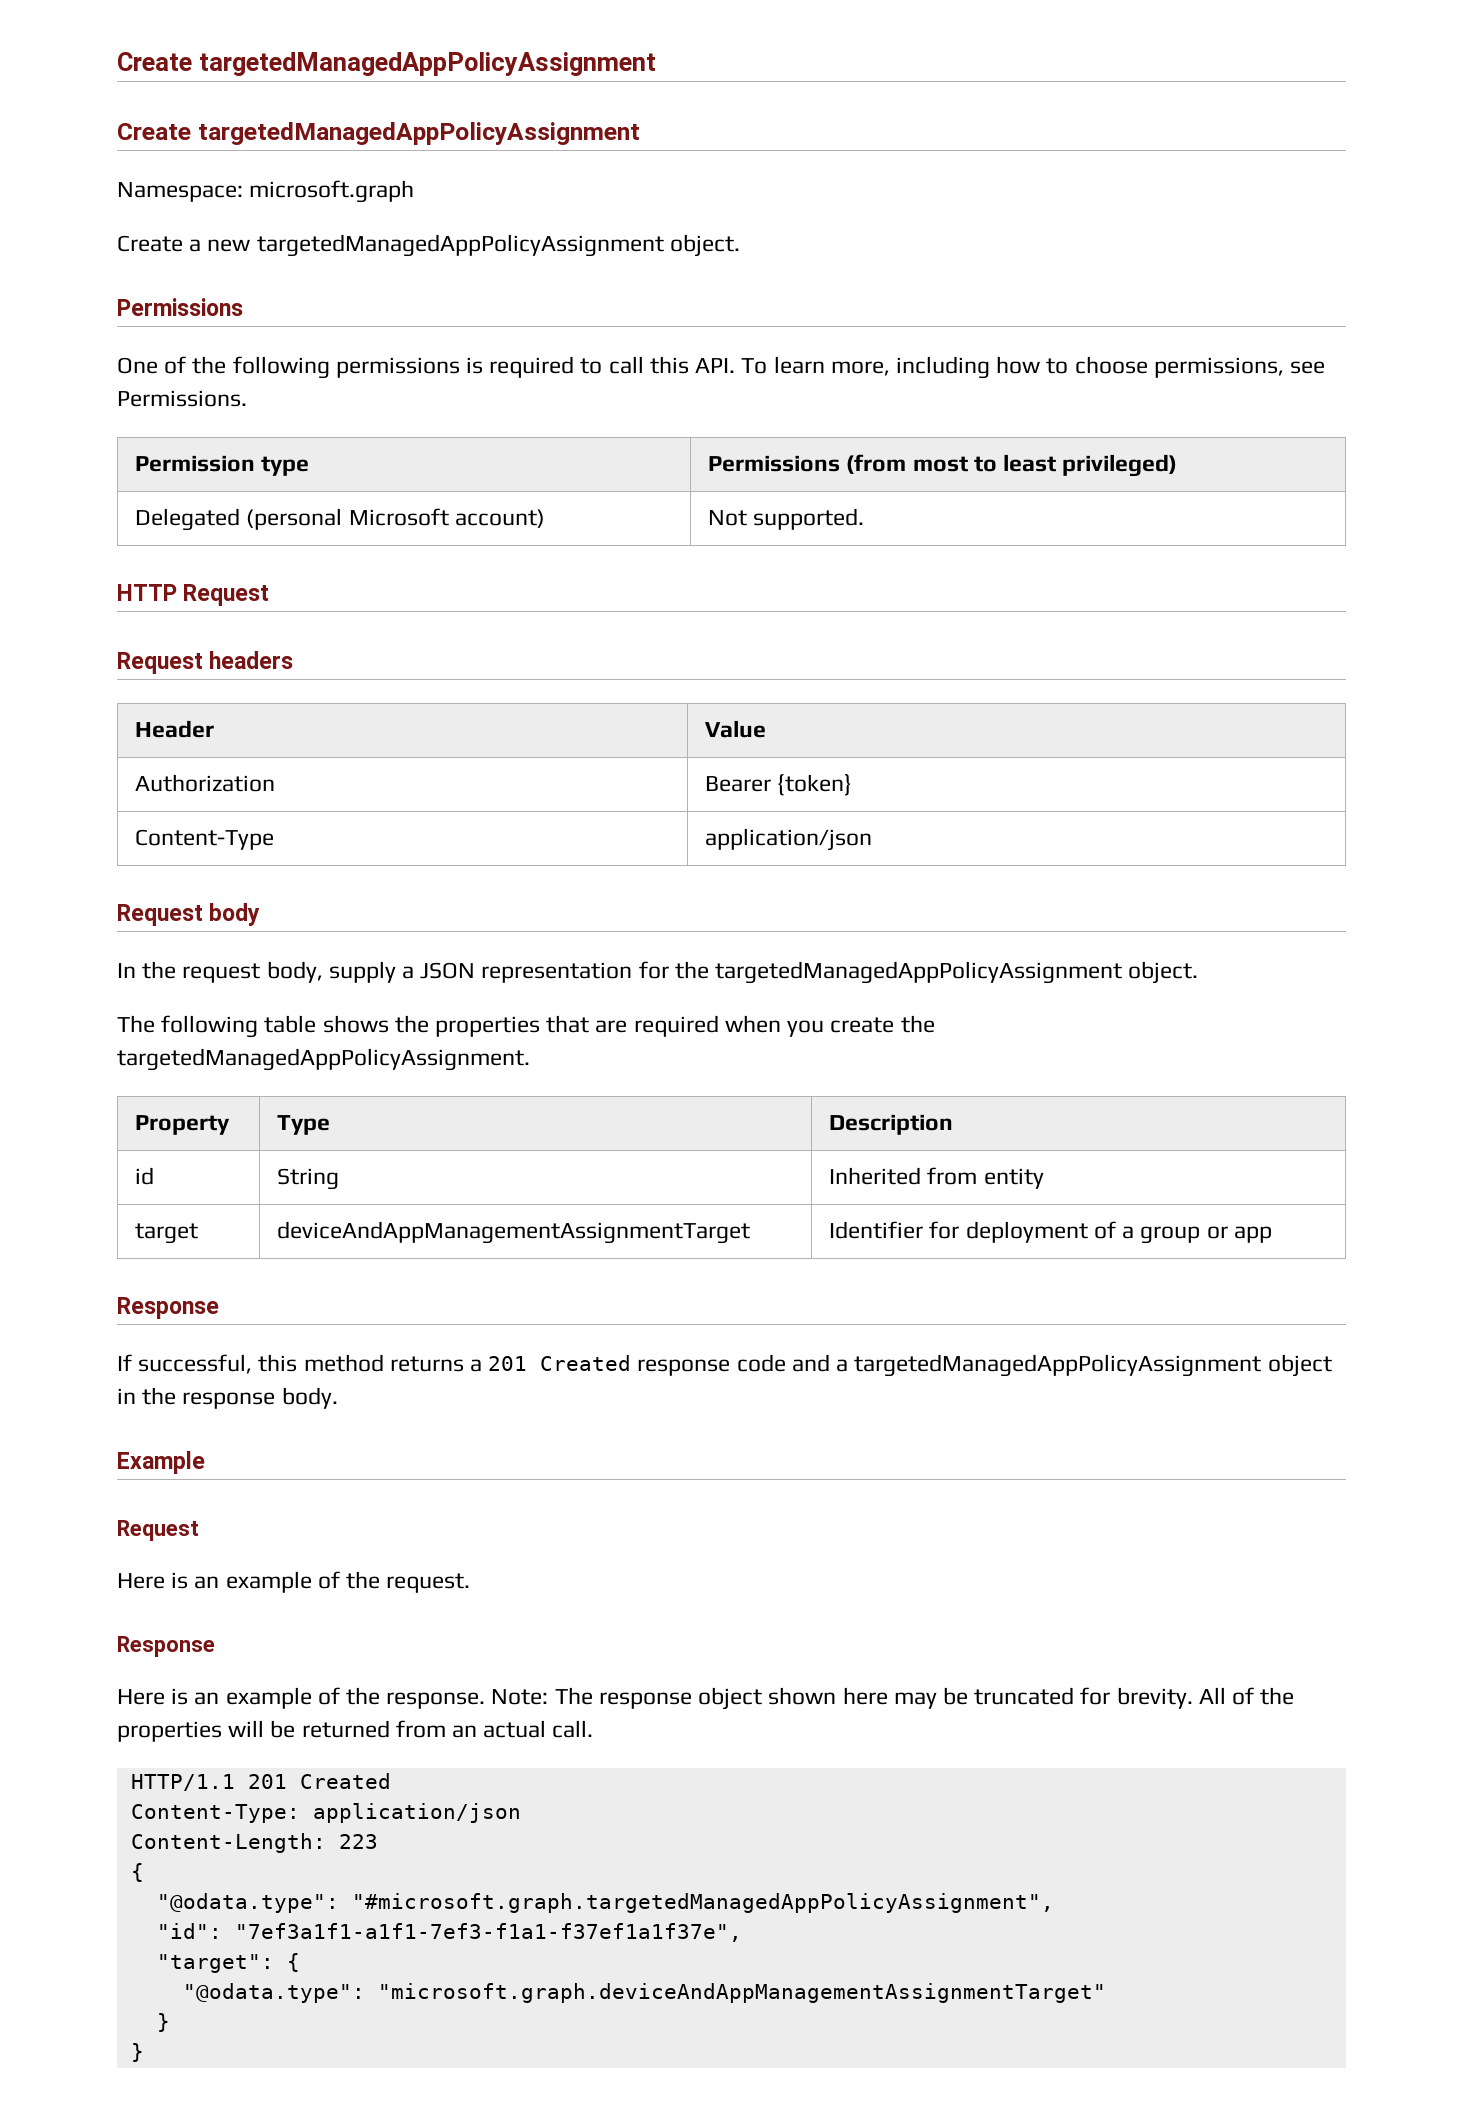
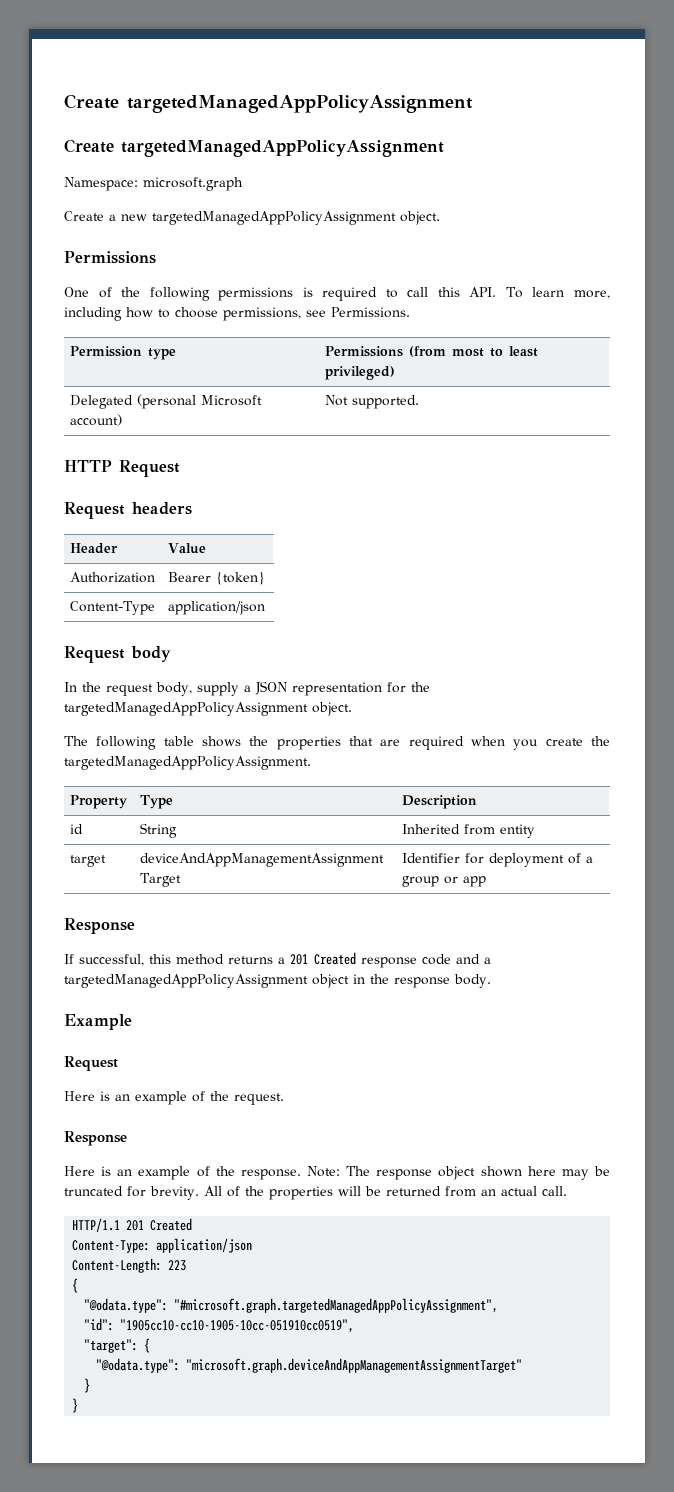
[234,1923,742,1942] "7ef3a1f1-a1f1-7ef3-f1a1-f37ef1a1f37e", -> [120,1319,355,1333] "1905cc10-cc10-1905-10cc-051910cc0519",

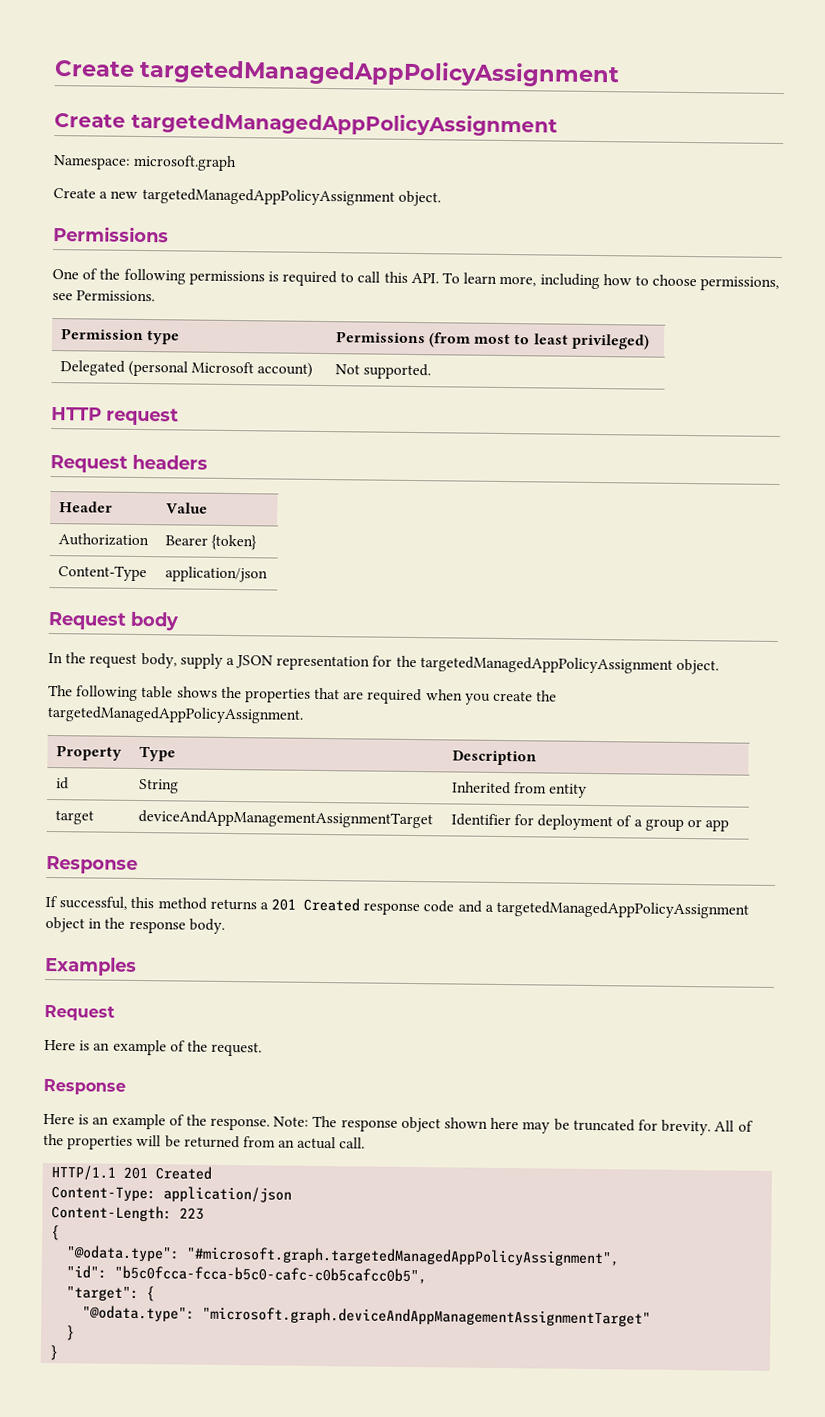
[119,460,180,477] Request -> [106,407,179,426] request
[64,1014,132,1030] Example -> [45,956,137,976] Examples
[120,1319,355,1333] "1905cc10-cc10-1905-10cc-051910cc0519", -> [114,1265,428,1285] "b5c0fcca-fcca-b5c0-cafc-c0b5cafcc0b5",

